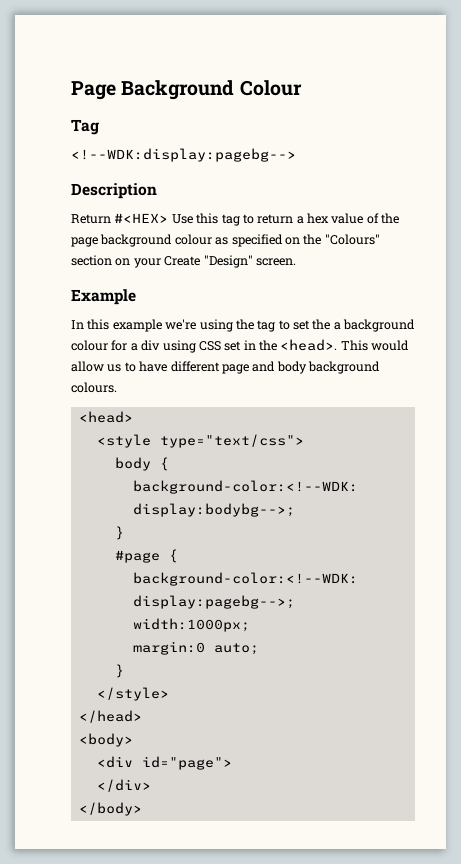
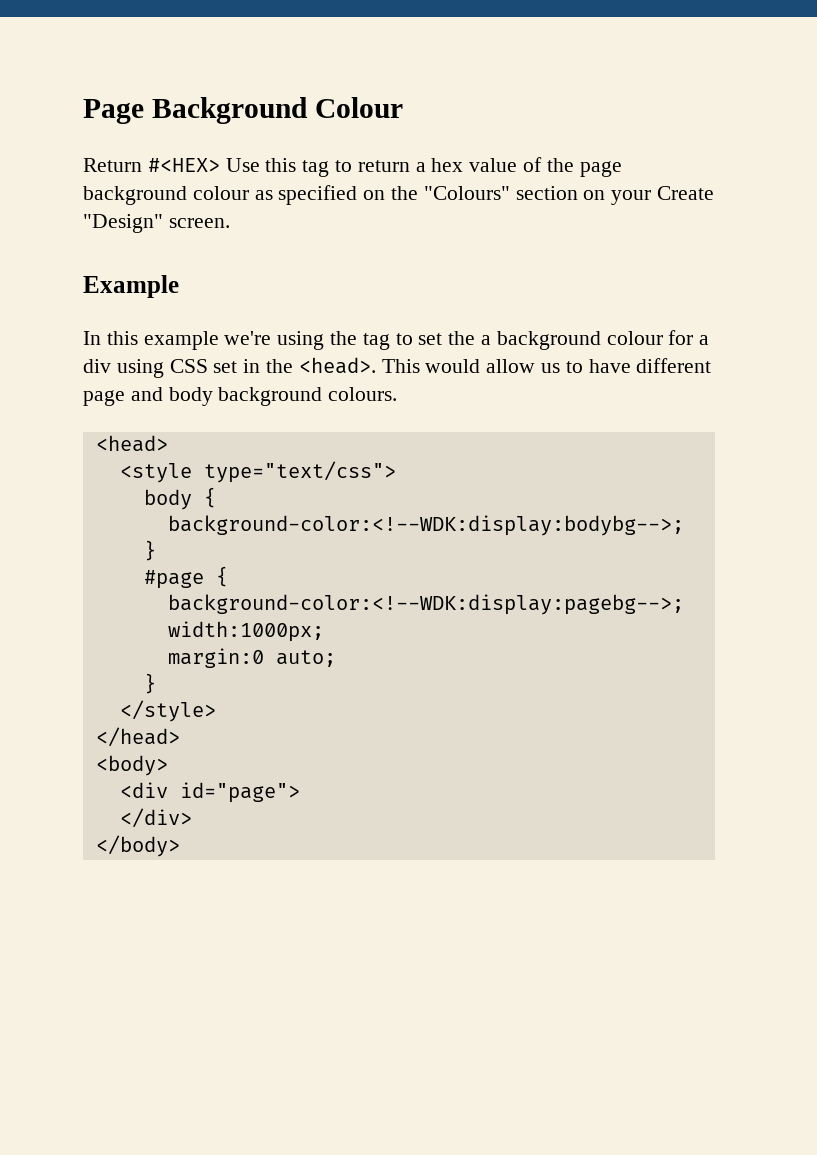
[71,119,99,135] [71,148,296,162] [71,183,157,199] // Tag // <!--WDK:display:pagebg--> // Description -> (403, 107) none

